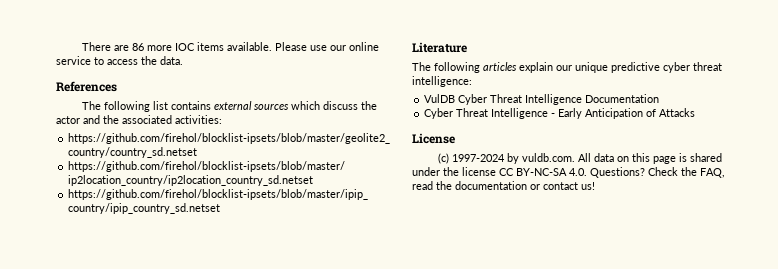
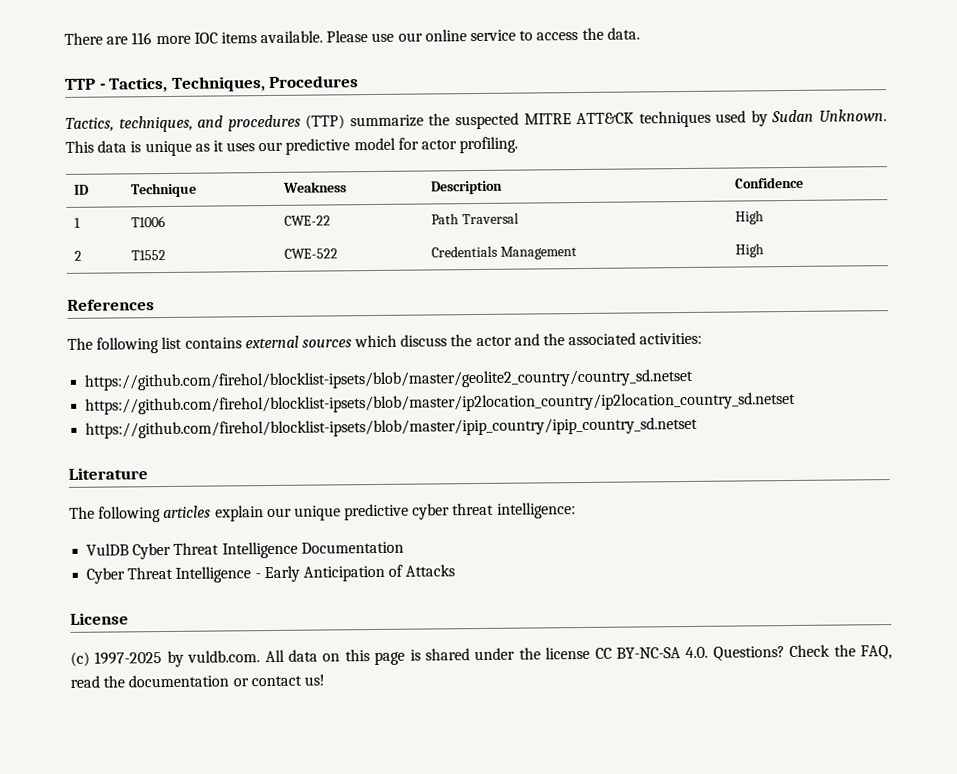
[132,43,145,51] 86 -> [131,32,153,45] 116
(183, 60) none -> [65,75,360,93] [65,109,887,133] [65,136,519,157] [73,184,89,195] [130,182,197,198] [282,181,347,193] [430,180,503,195] [734,176,804,189] [73,217,81,228] [130,215,166,228] [283,215,331,226] [430,212,519,225] [734,210,764,225] [73,250,82,261] [130,249,166,261] [283,248,338,259] [430,245,577,260] [734,243,764,258] // TTP - Tactics, Techniques, Procedures // Tactics, techniques, and procedures (TTP) summarize the suspected MITRE ATT&CK techniques used by Sudan Unknown. This data is unique as it uses our predictive model for actor profiling. // ID | Technique | Weakness | Description | Confidence // 1 | T1006 | CWE-22 | Path Traversal | High // 2 | T1552 | CWE-522 | Credentials Management | High
[452,154,506,162] 1997-2024 -> [94,651,163,665] 1997-2025

